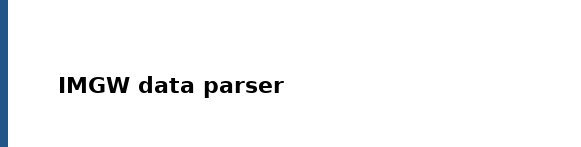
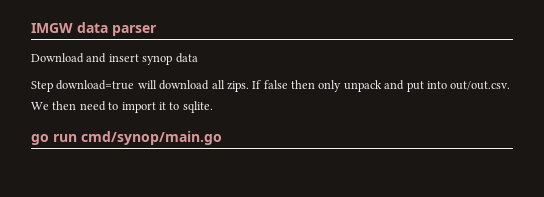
(284, 89) none -> [31,53,198,65] [31,80,511,92] [31,101,213,113] [31,131,222,145] // Download and insert synop data // Step download=true will download all zips. If false then only unpack and put into out/out.csv. We then need to import it to sqlite. // go run cmd/synop/main.go

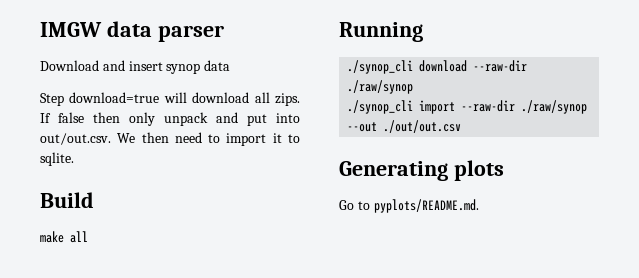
[31,131,222,145] go run cmd/synop/main.go -> [40,192,94,208] [40,231,88,243] [339,22,423,42] [347,60,528,74] [347,80,414,94] [347,100,588,114] [347,120,462,133] [339,160,504,181] [339,199,479,213] Build // make all // Running // ./synop_cli download --raw-dir ./raw/synop // ./synop_cli import --raw-dir ./raw/synop --out ./out/out.csv // Generating plots // Go to pyplots/README.md.

